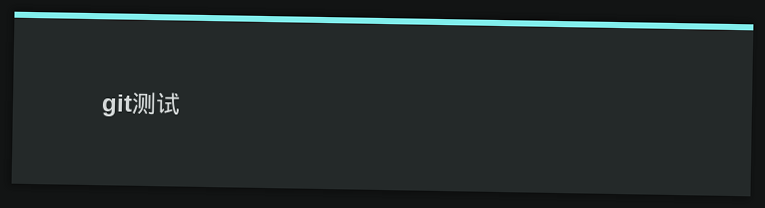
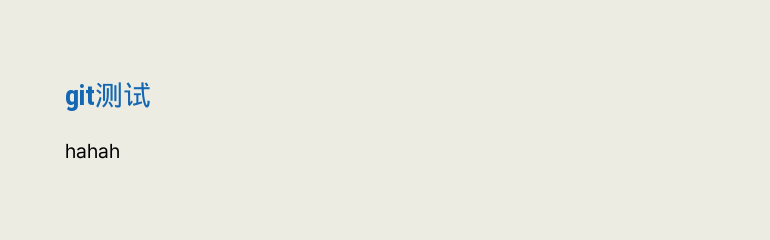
(181, 104) none -> [65,143,120,159] // hahah

